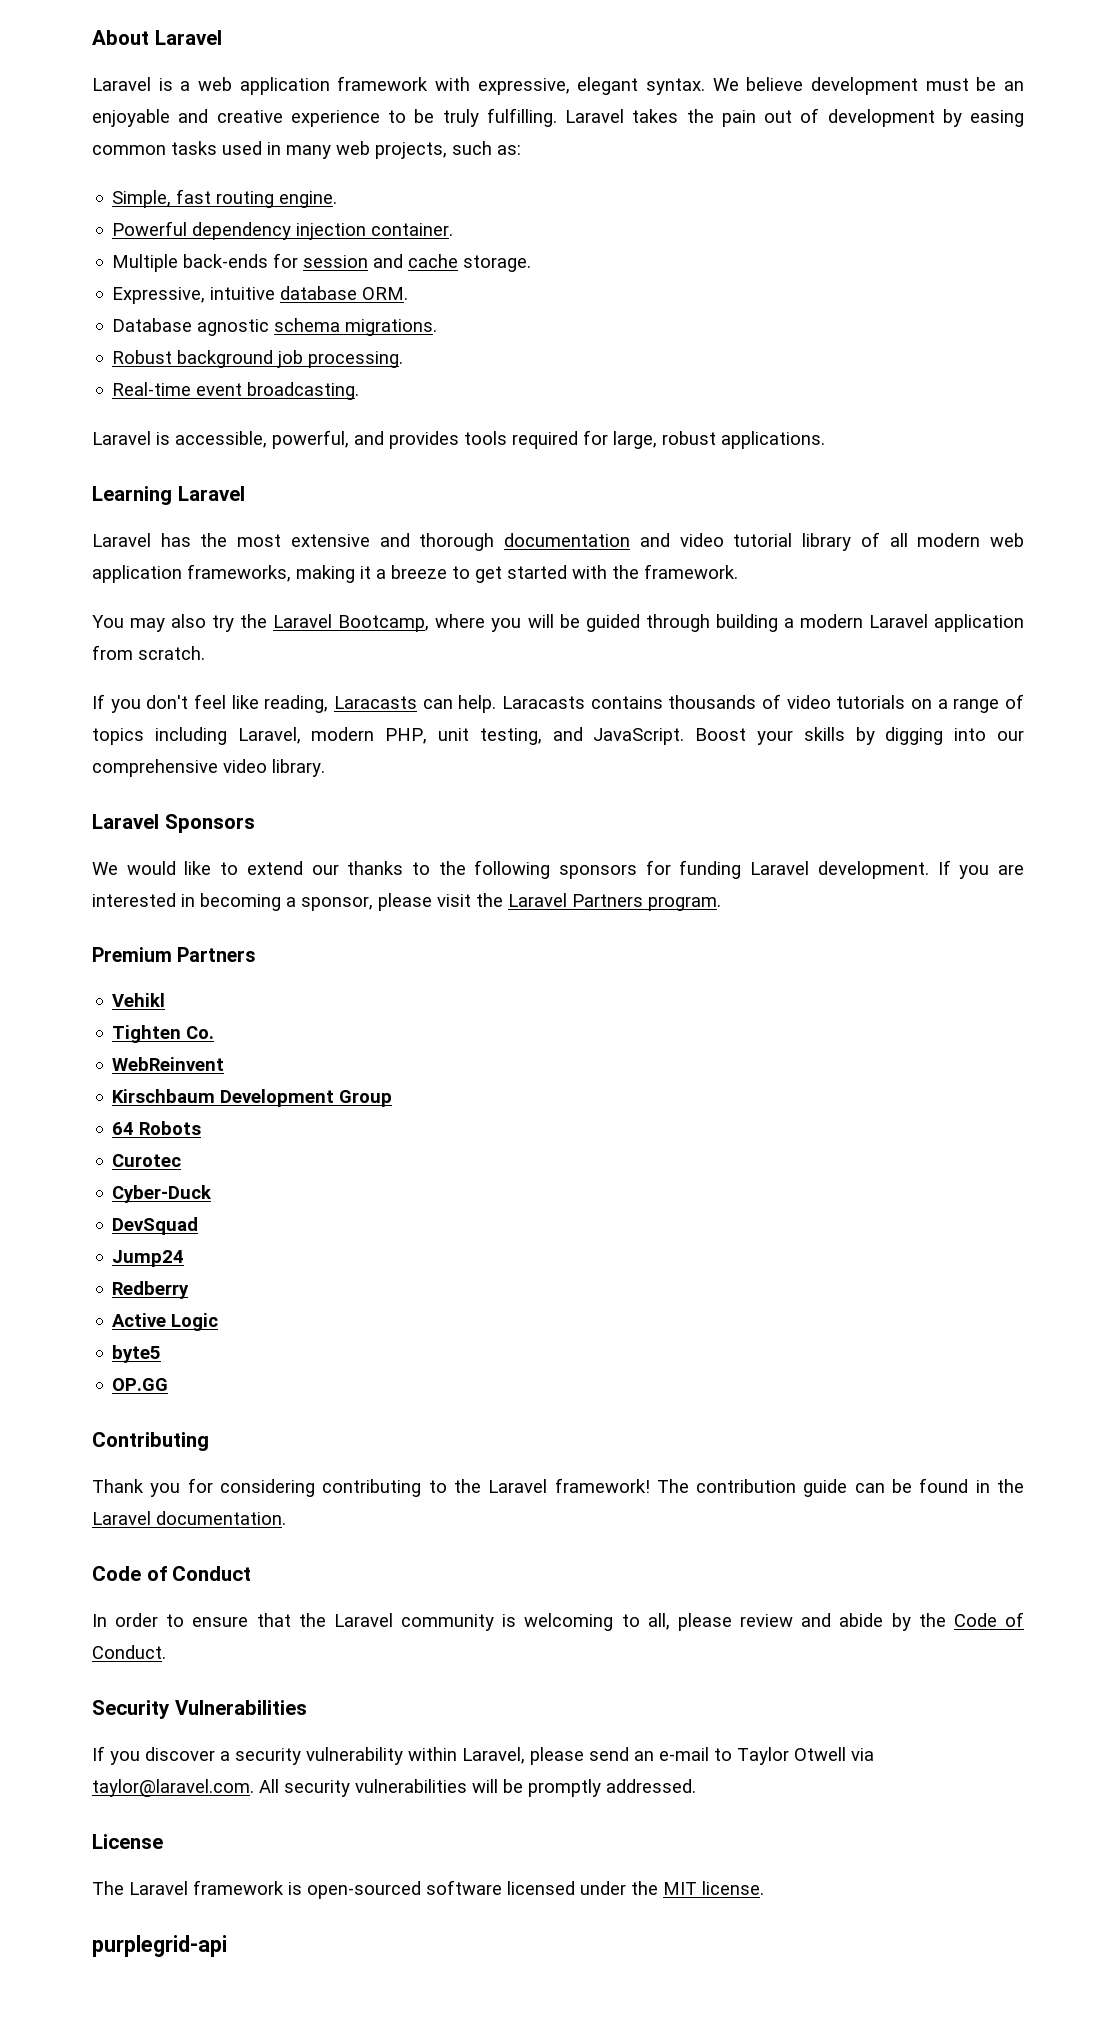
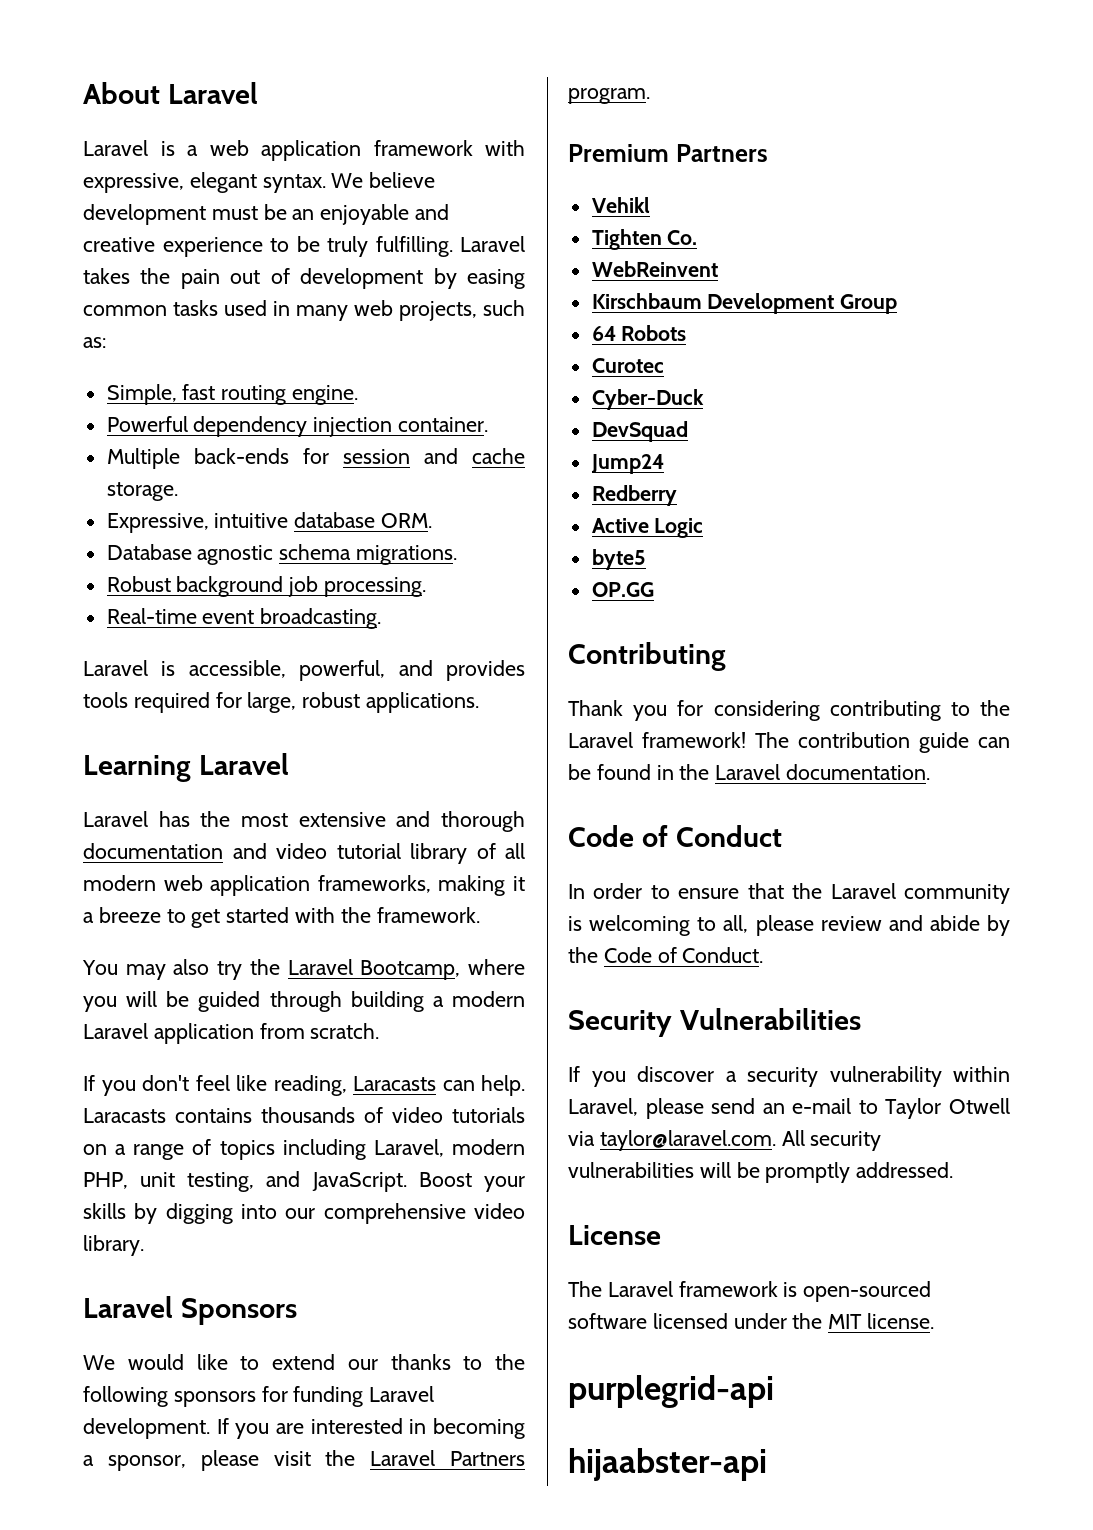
(227, 1946) none -> [568,1448,767,1481] // hijaabster-api

